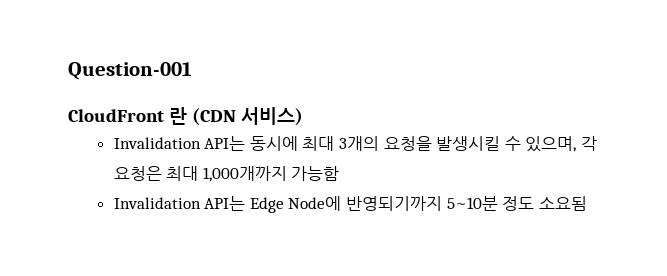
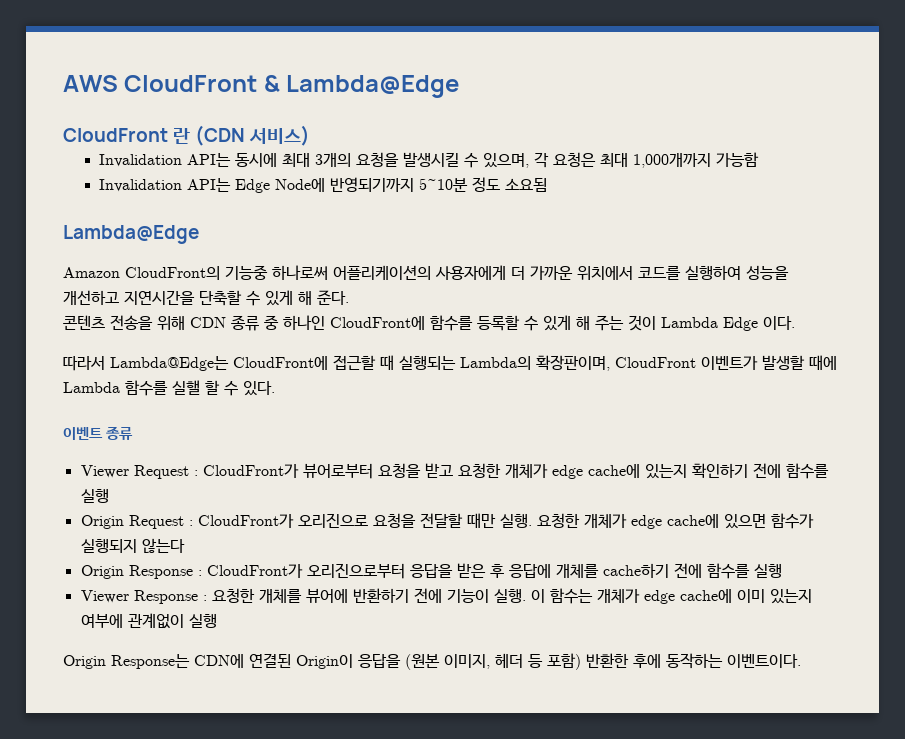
[68,62,192,80] Question-001 -> [63,75,460,98] AWS CloudFront & Lambda@Edge
(587, 203) none -> [63,225,199,244] [63,265,789,280] [63,290,349,306] [63,315,795,331] [63,355,837,371] [63,380,275,396] [63,426,134,440] [80,463,829,479] [80,488,109,503] [80,513,814,529] [80,538,185,553] [80,563,782,579] [80,588,812,604] [80,613,217,629] [63,653,801,670] // Lambda@Edge // Amazon CloudFront의 기능중 하나로써 어플리케이션의 사용자에게 더 가까운 위치에서 코드를 실행하여 성능을 개선하고 지연시간을 단축할 수 있게 해 준다. // 콘텐츠 전송을 위해 CDN 종류 중 하나인 CloudFront에 함수를 등록할 수 있게 해 주는 것이 Lambda Edge 이다. // 따라서 Lambda@Edge는 CloudFront에 접근할 때 실행되는 Lambda의 확장판이며, CloudFront 이벤트가 발생할 때에 Lambda 함수를 실핼 할 수 있다. // 이벤트 종류 // Viewer Request : CloudFront가 뷰어로부터 요청을 받고 요청한 개체가 edge cache에 있는지 확인하기 전에 함수를 실행 // Origin Request : CloudFront가 오리진으로 요청을 전달할 때만 실행. 요청한 개체가 edge cache에 있으면 함수가 실행되지 않는다 // Origin Response : CloudFront가 오리진으로부터 응답을 받은 후 응답에 개체를 cache하기 전에 함수를 실행 // Viewer Response : 요청한 개체를 뷰어에 반환하기 전에 기능이 실행. 이 함수는 개체가 edge cache에 이미 있는지 여부에 관계없이 실행 // Origin Response는 CDN에 연결된 Origin이 응답을 (원본 이미지, 헤더 등 포함) 반환한 후에 동작하는 이벤트이다.

